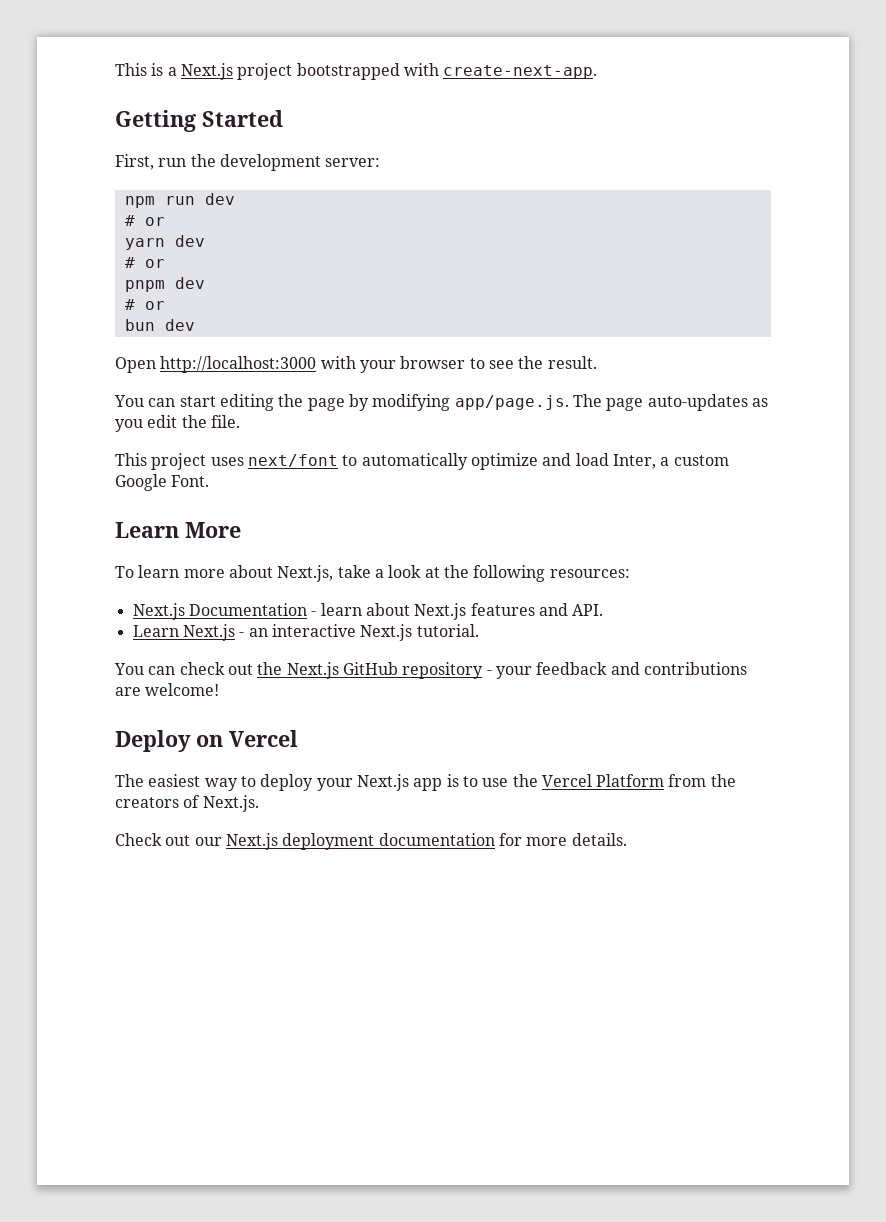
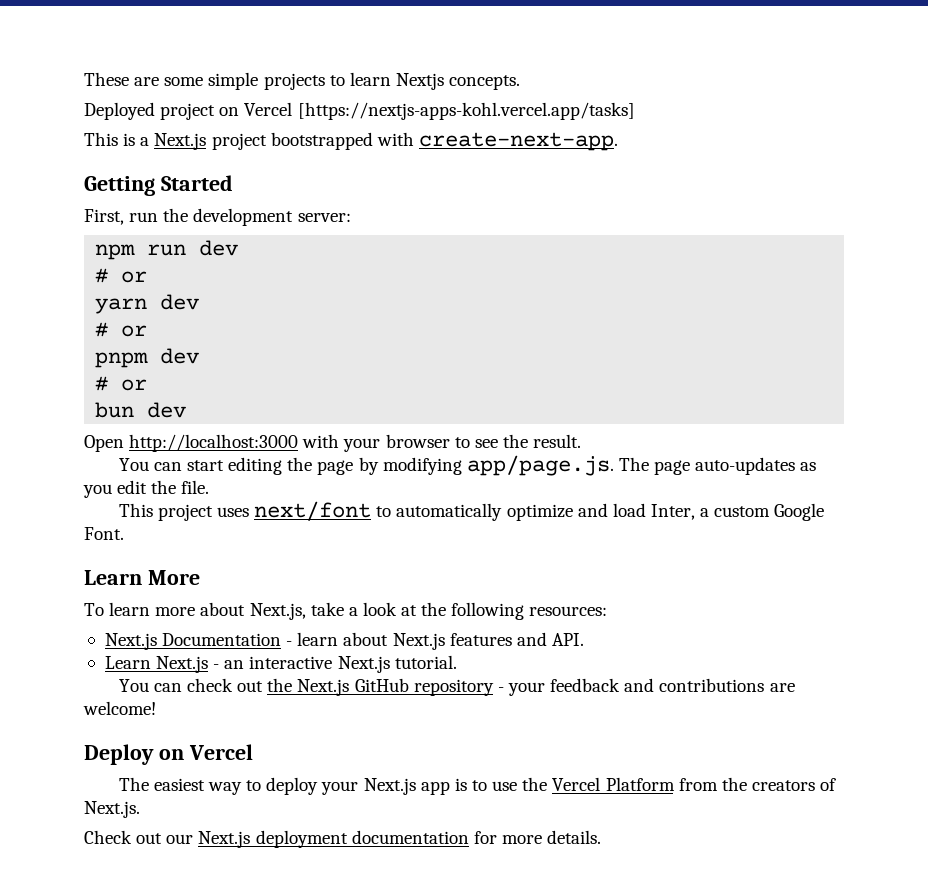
(115, 69) none -> [84,72,521,90] [84,102,635,120] These are some simple projects to learn Nextjs concepts. // Deployed project on Vercel [https://nextjs-apps-kohl.vercel.app/tasks] //

